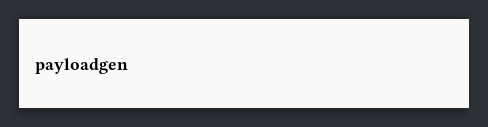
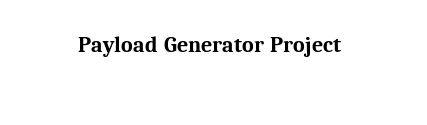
[35,58,128,74] payloadgen -> [78,36,341,57] Payload Generator Project

